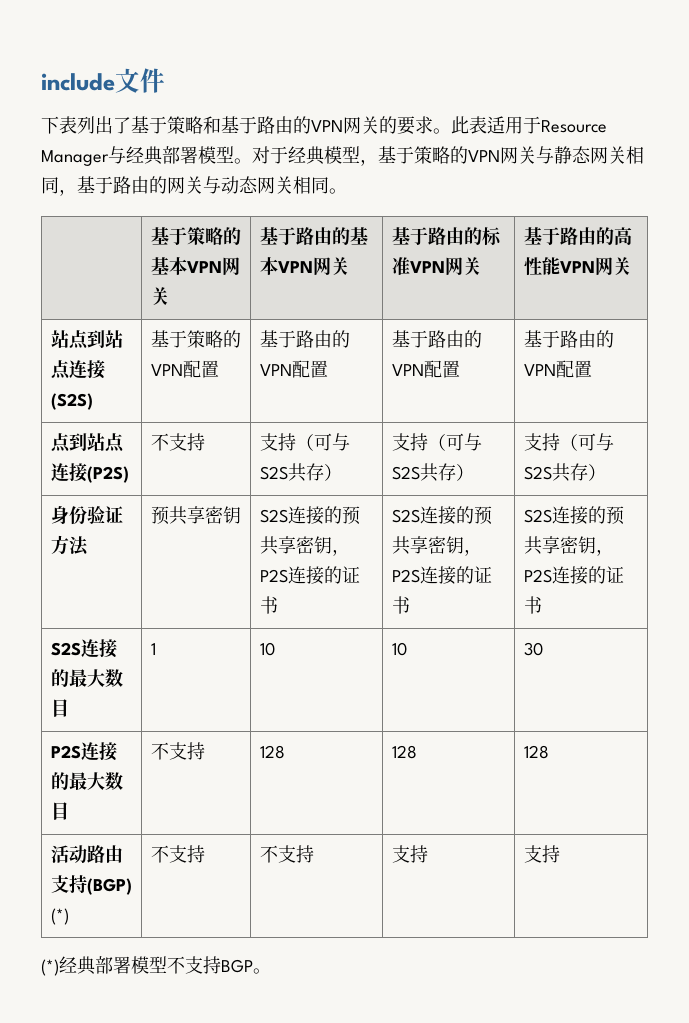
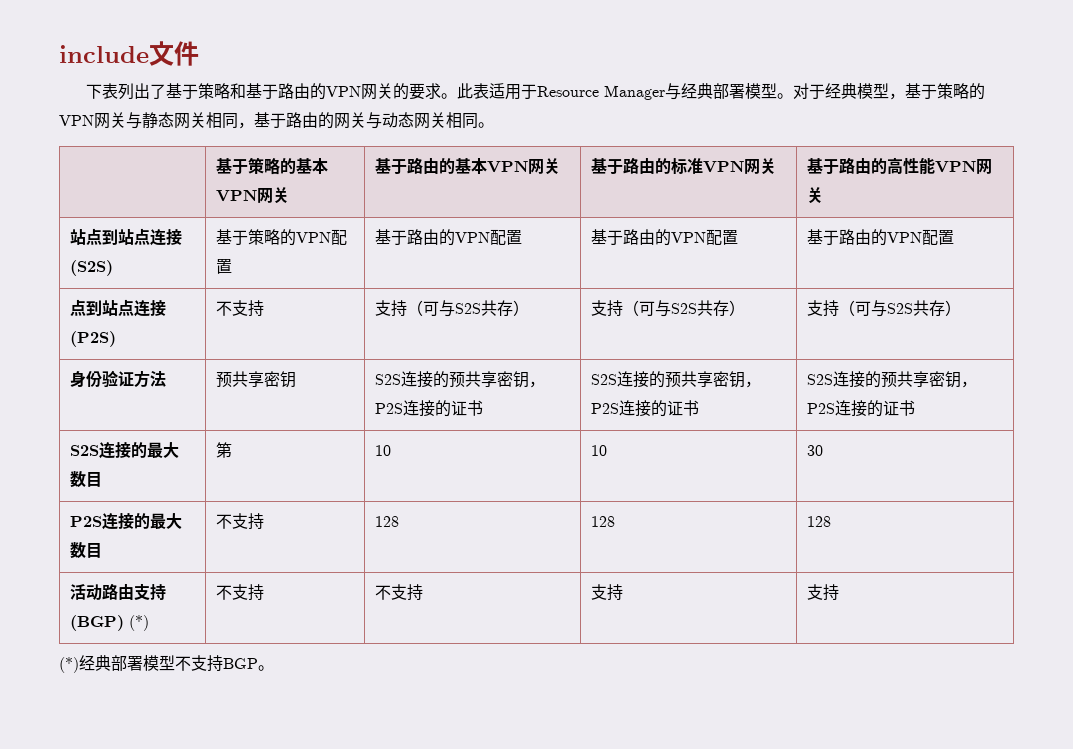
[150,643,156,655] 1 -> [216,442,233,458] 第

